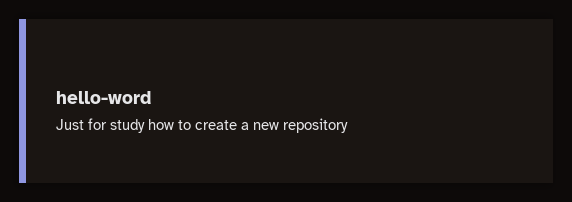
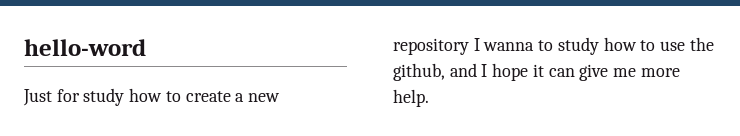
(348, 125) none -> [473,37,714,55] [393,63,680,81] [393,89,429,107] I wanna to study how to use the github, and I hope it can give me more help.

